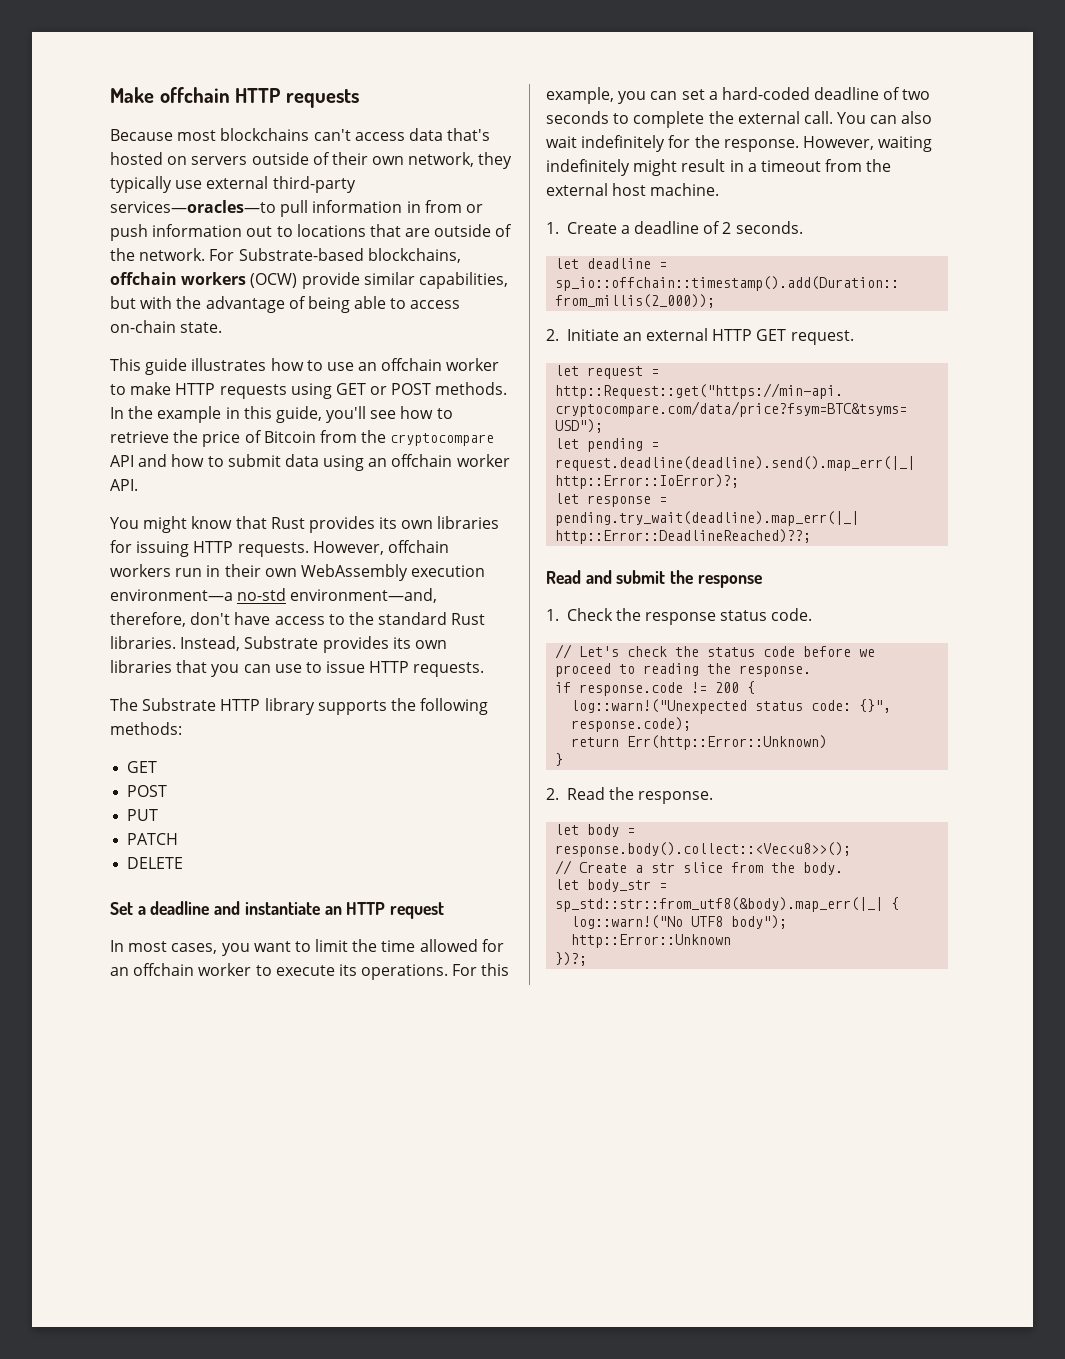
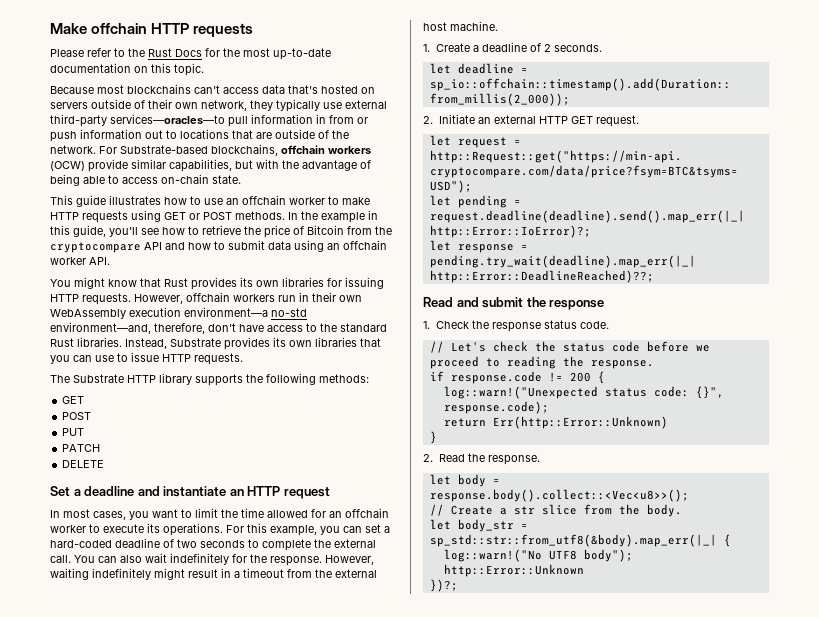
(359, 98) none -> [50,48,331,60] [50,63,204,76] // Please refer to the Rust Docs for the most up-to-date documentation on this topic.

